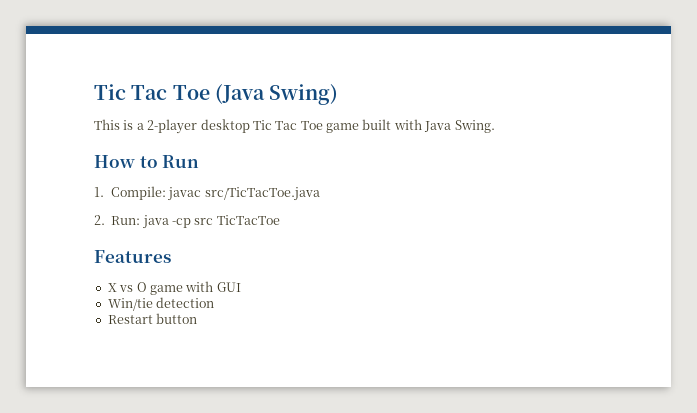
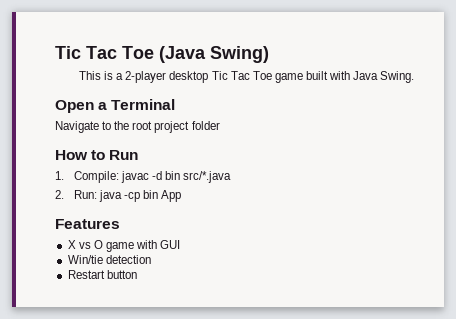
(495, 126) none -> [55,99,176,113] [55,121,220,133] // Open a Terminal // Navigate to the root project folder
[204,187,320,201] src/TicTacToe.java -> [152,171,232,183] -d bin src/*.java
[194,215,280,225] src TicTacToe -> [143,190,182,202] bin App

